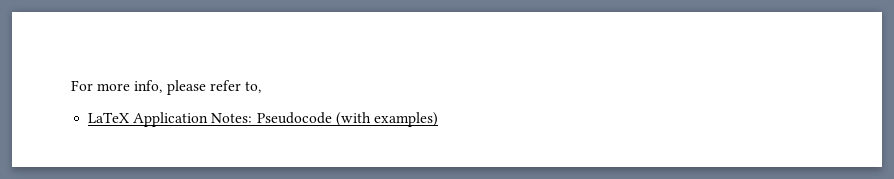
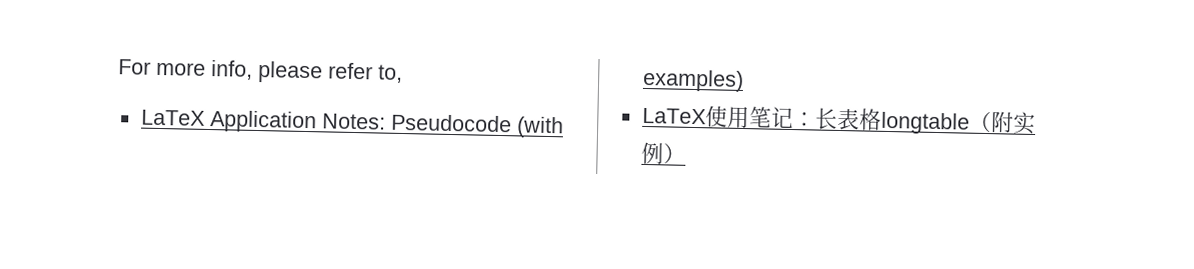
(438, 119) none -> [641,105,1036,136] [640,141,686,165] // LaTeX使用笔记：长表格longtable（附实例）

